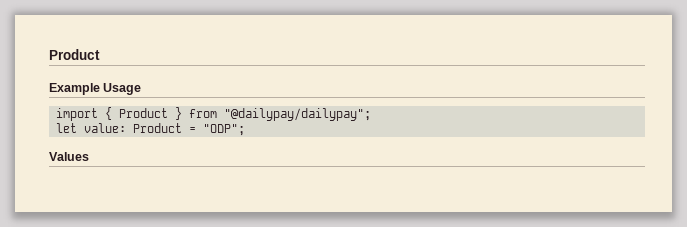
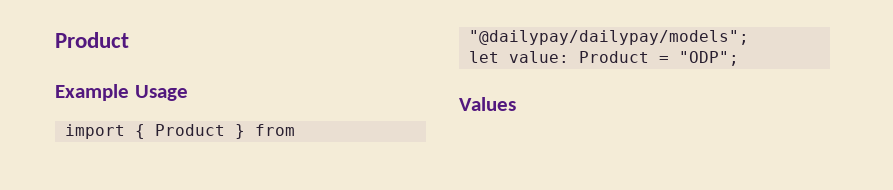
[223,108,371,121] "@dailypay/dailypay"; -> [469,30,750,45] "@dailypay/dailypay/models";

